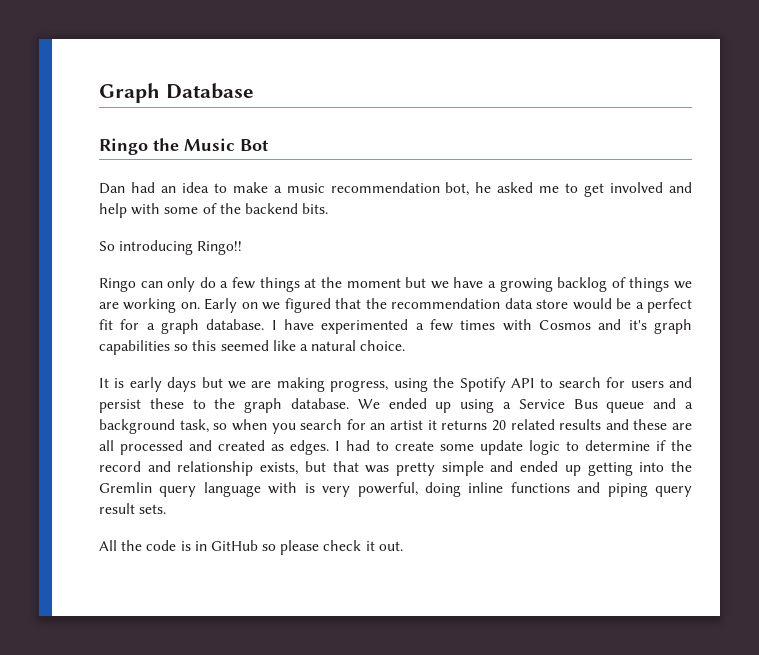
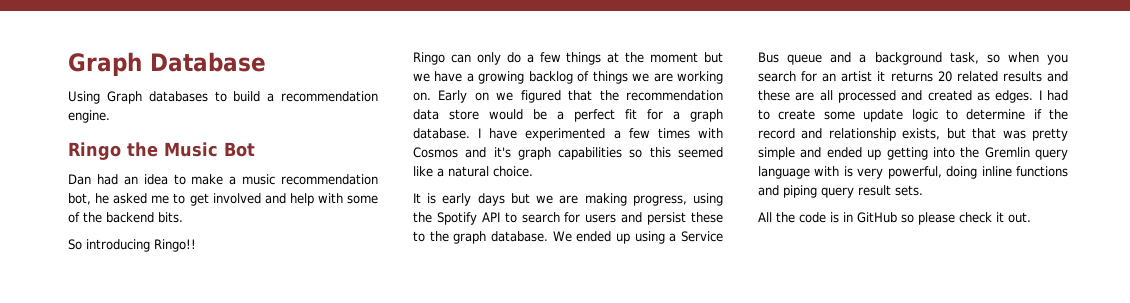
(254, 91) none -> [68,91,379,104] [68,110,110,123] // Using Graph databases to build a recommendation engine.

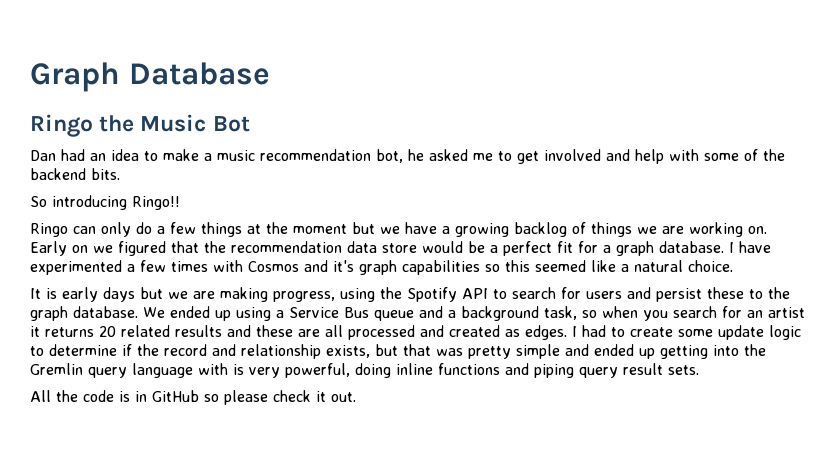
[68,91,379,104] [68,110,110,123] // Using Graph databases to build a recommendation engine. -> (270, 73) none

